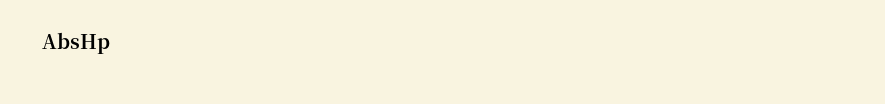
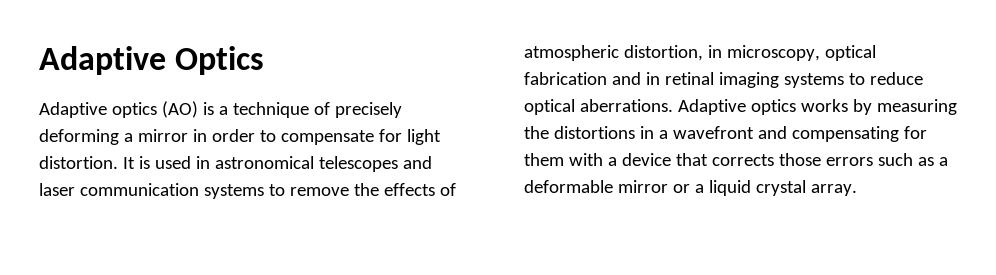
[42,32,110,54] AbsHp -> [39,46,265,75] [39,101,402,118] [39,129,441,145] [39,156,432,172] [39,183,456,199] [524,45,876,61] [524,72,923,88] [524,99,957,115] [524,126,927,142] [524,153,948,166] [524,180,857,196] Adaptive Optics // Adaptive optics (AO) is a technique of precisely deforming a mirror in order to compensate for light distortion. It is used in astronomical telescopes and laser communication systems to remove the effects of atmospheric distortion, in microscopy, optical fabrication and in retinal imaging systems to reduce optical aberrations. Adaptive optics works by measuring the distortions in a wavefront and compensating for them with a device that corrects those errors such as a deformable mirror or a liquid crystal array.

